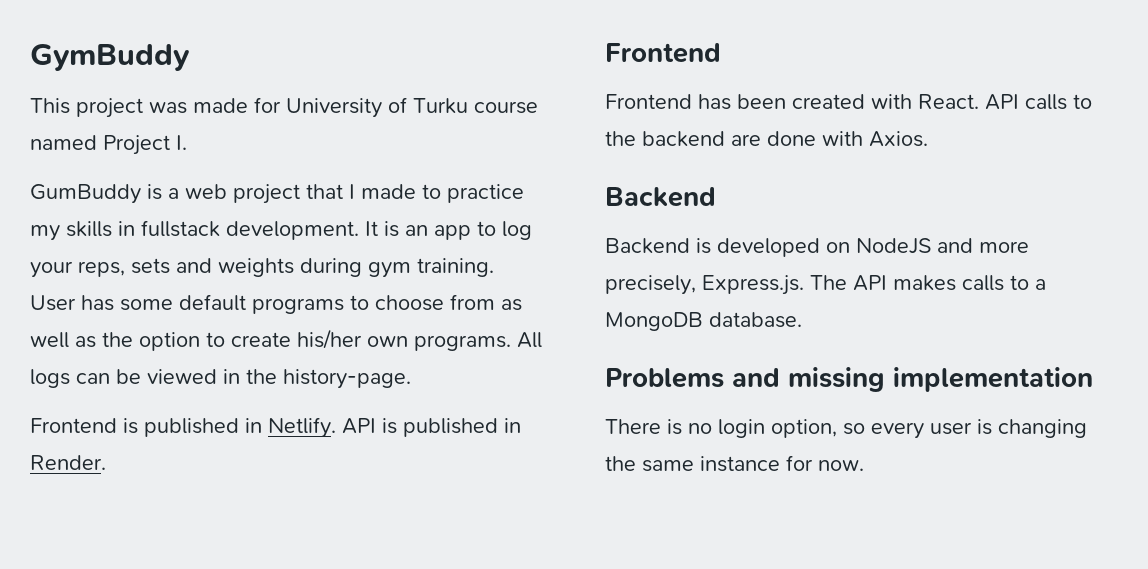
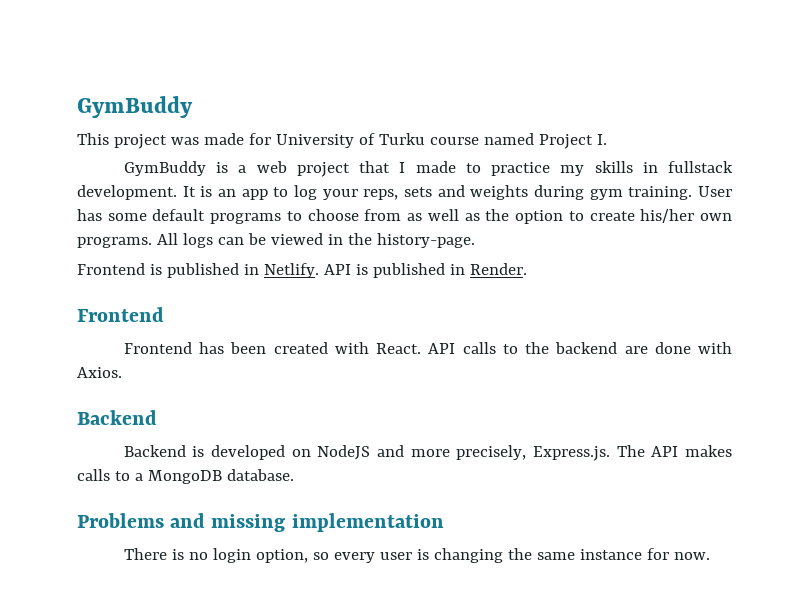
[30,184,141,204] GumBuddy -> [123,161,206,176] GymBuddy

